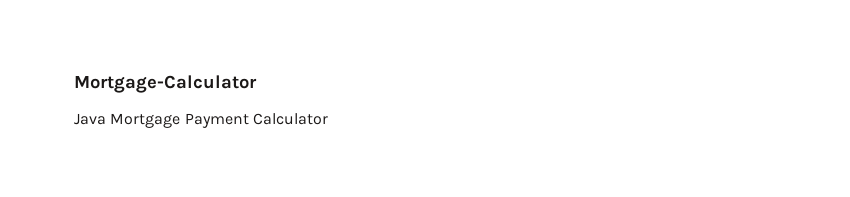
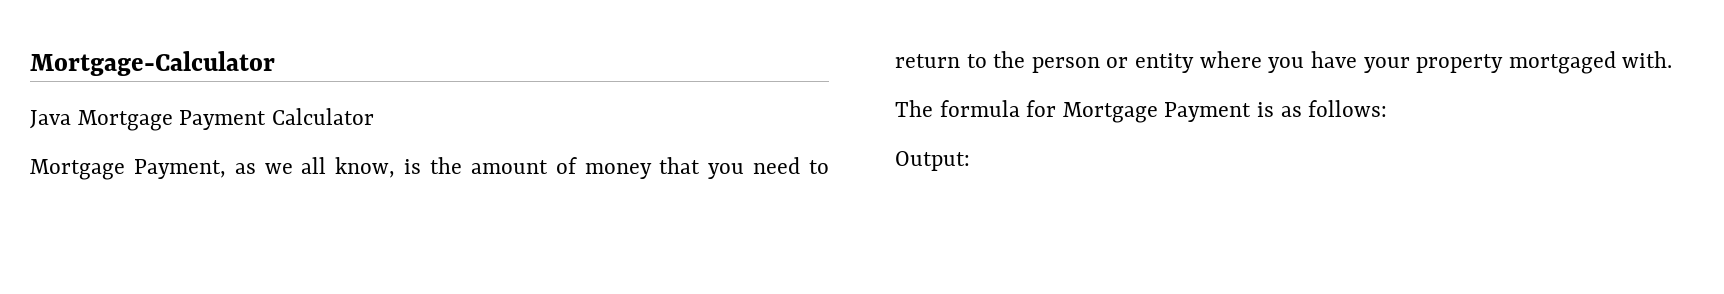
(328, 119) none -> [30,157,829,180] [895,51,1673,74] [895,100,1388,123] [895,151,970,171] // Mortgage Payment, as we all know, is the amount of money that you need to return to the person or entity where you have your property mortgaged with. // The formula for Mortgage Payment is as follows: // Output:

